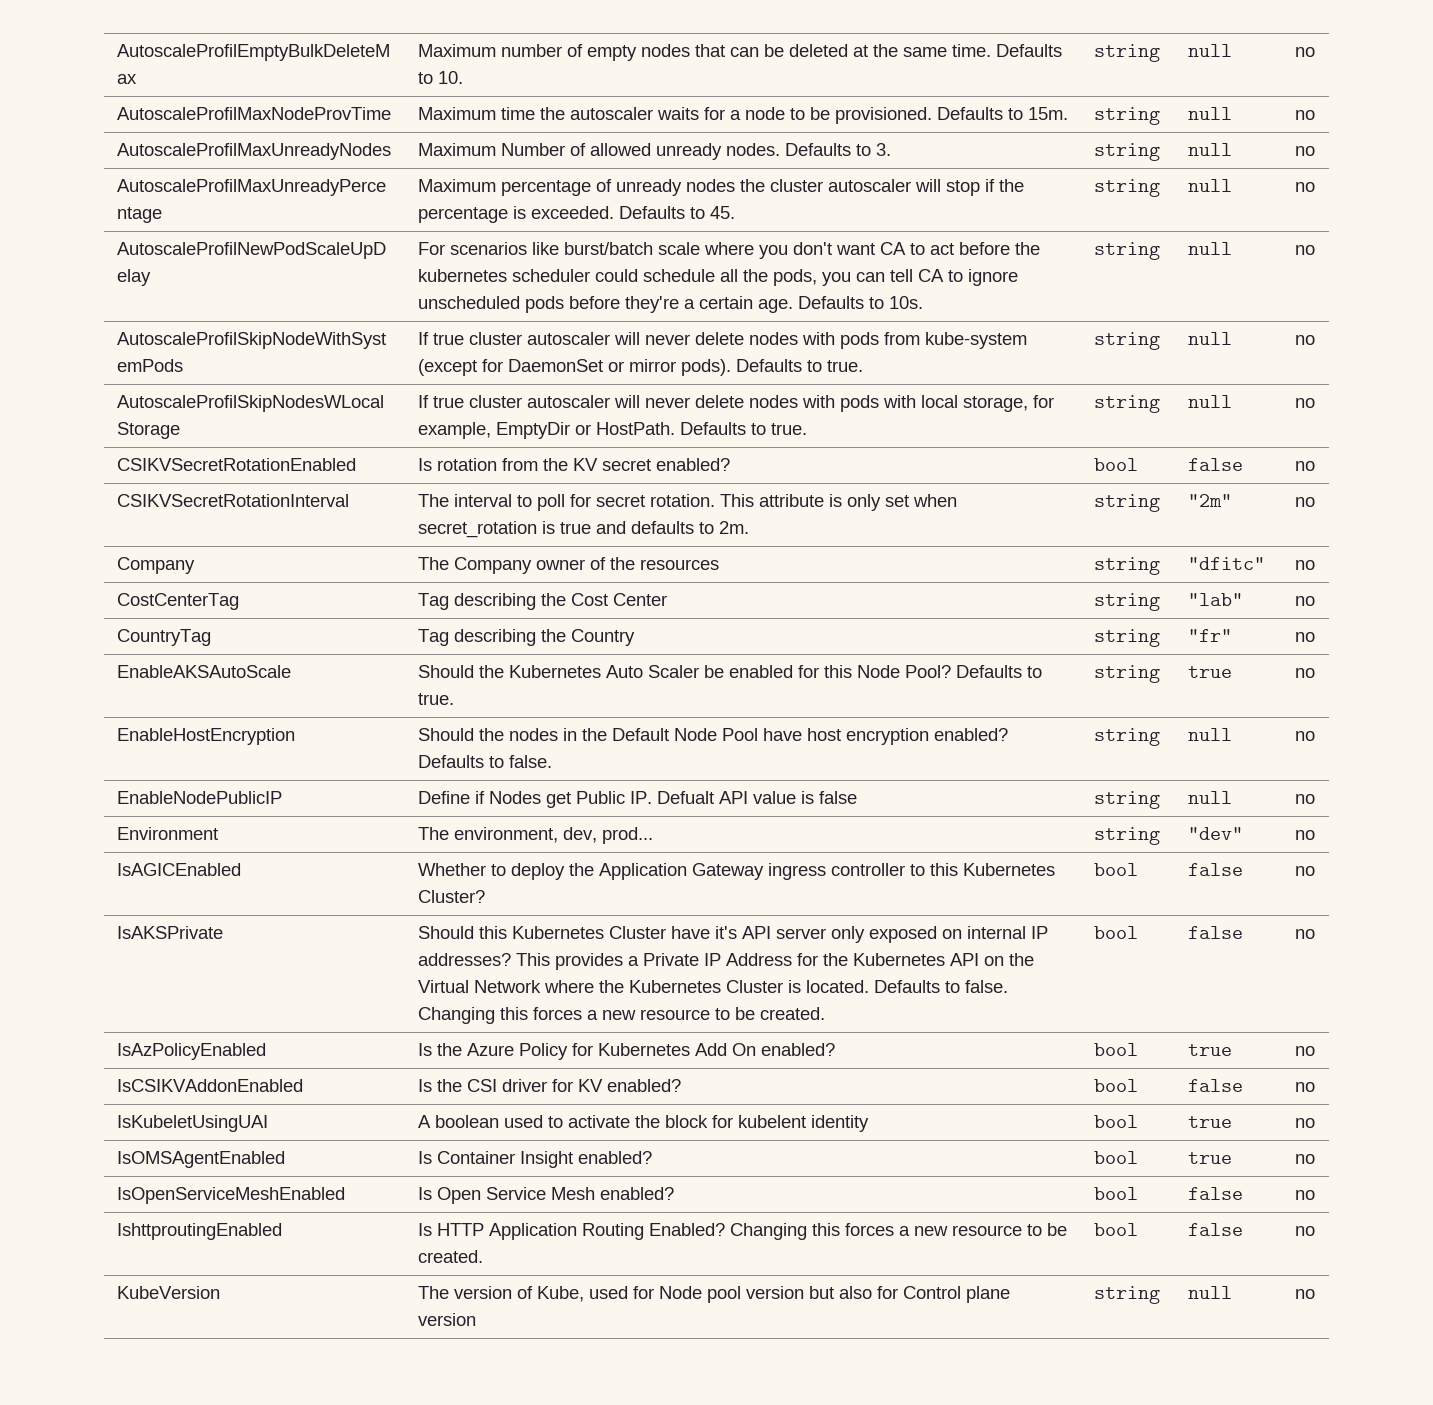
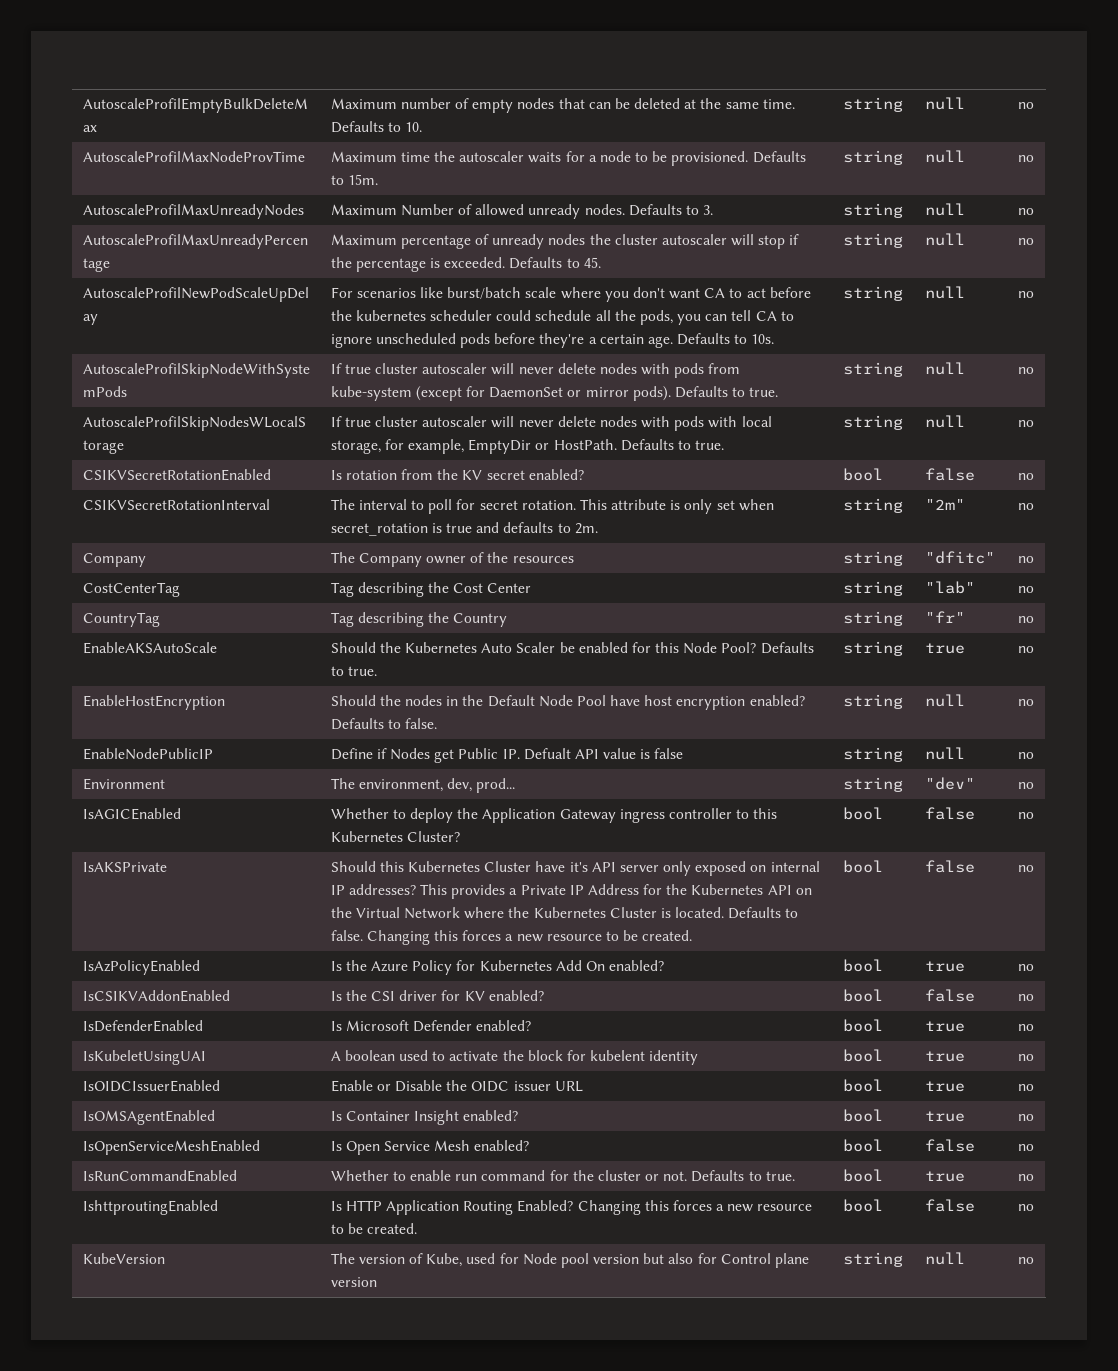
(1315, 1087) none -> [82,1020,203,1032] [330,1020,532,1032] [842,1019,883,1032] [924,1021,965,1032] [1018,1024,1034,1031] // IsDefenderEnabled | Is Microsoft Defender enabled? | bool | true | no
(1315, 1123) none -> [82,1080,220,1092] [330,1080,583,1092] [842,1079,883,1092] [924,1081,965,1092] [1018,1084,1034,1091] // IsOIDCIssuerEnabled | Enable or Disable the OIDC issuer URL | bool | true | no
(1315, 1195) none -> [82,1170,237,1182] [330,1170,795,1182] [842,1169,883,1182] [924,1171,965,1182] [1018,1174,1034,1181] // IsRunCommandEnabled | Whether to enable run command for the cluster or not. Defaults to true. | bool | true | no

